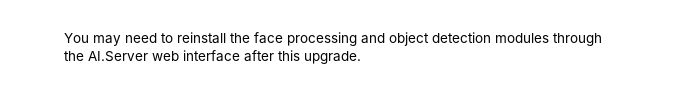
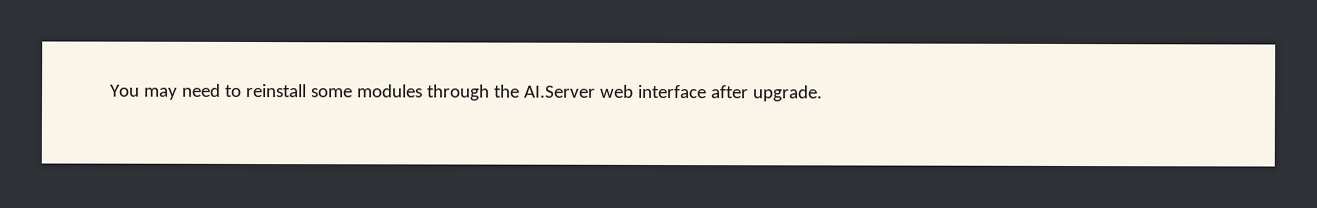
[230,32,491,46] the face processing and object detection -> [310,88,353,98] some
[278,50,300,61] this -> (749, 92) none

